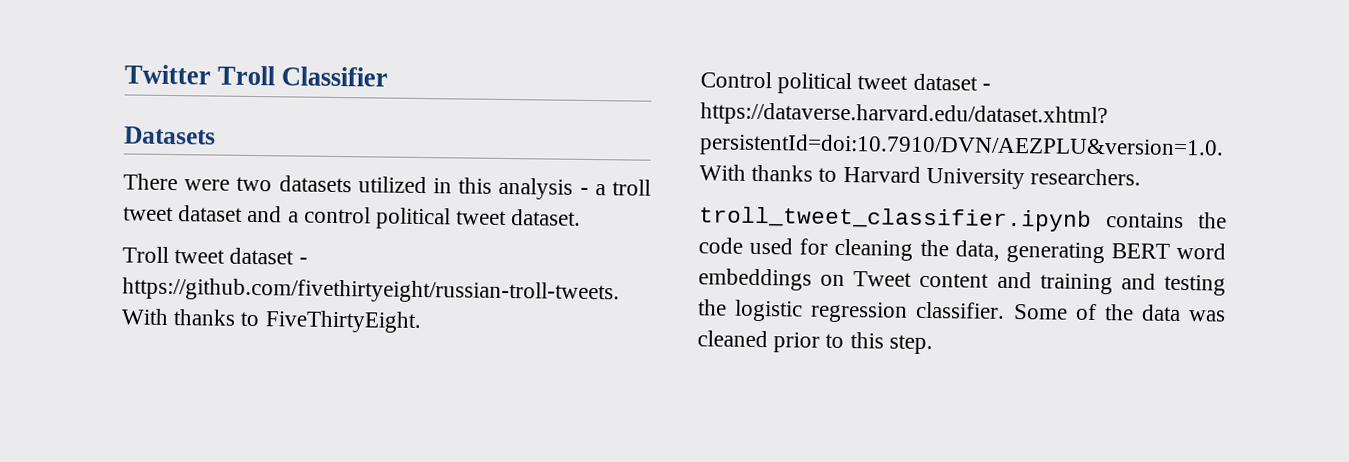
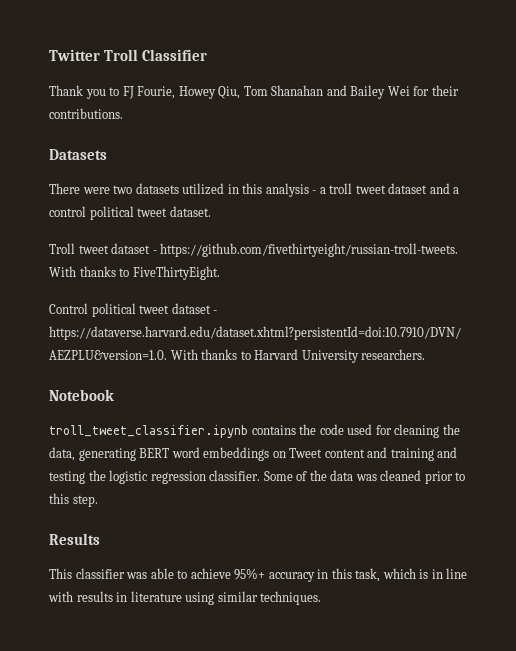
(389, 76) none -> [49,85,459,99] [49,108,123,119] // Thank you to FJ Fourie, Howey Qiu, Tom Shanahan and Bailey Wei for their contributions.
(1142, 177) none -> [49,389,114,401] // Notebook
(933, 344) none -> [49,533,100,545] [49,568,468,582] [48,591,322,605] // Results // This classifier was able to achieve 95%+ accuracy in this task, which is in line with results in literature using similar techniques.

